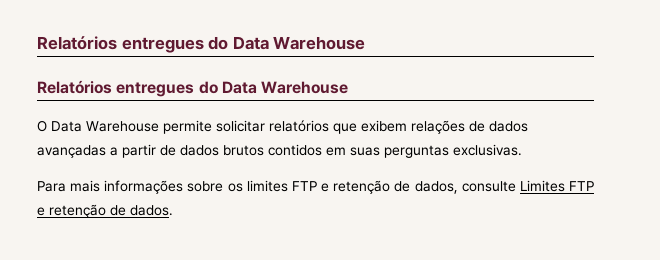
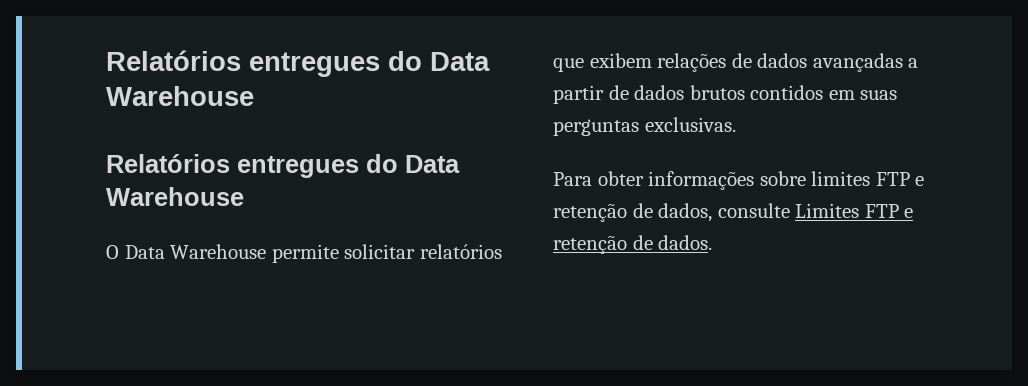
[70,180,101,192] mais -> [597,171,644,186] obter
[227,183,243,192] os -> (806, 178) none

